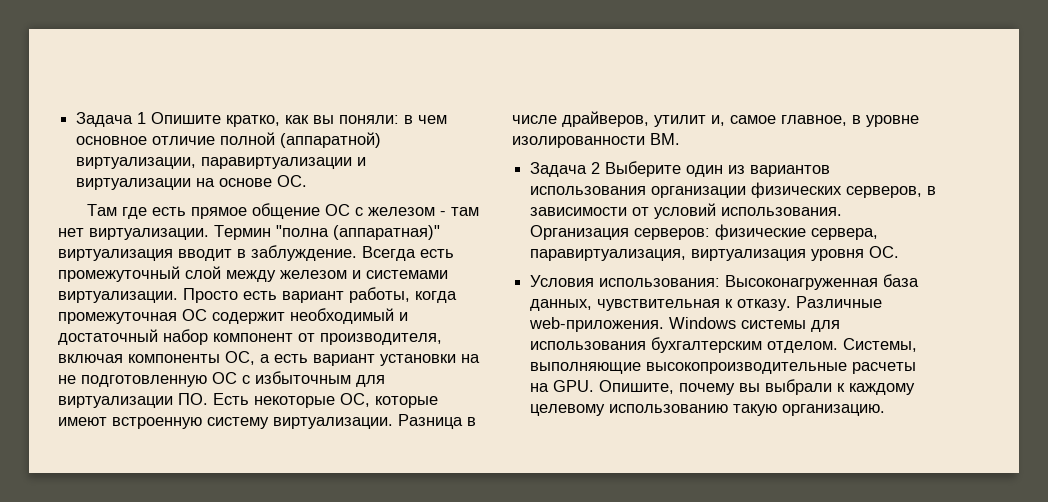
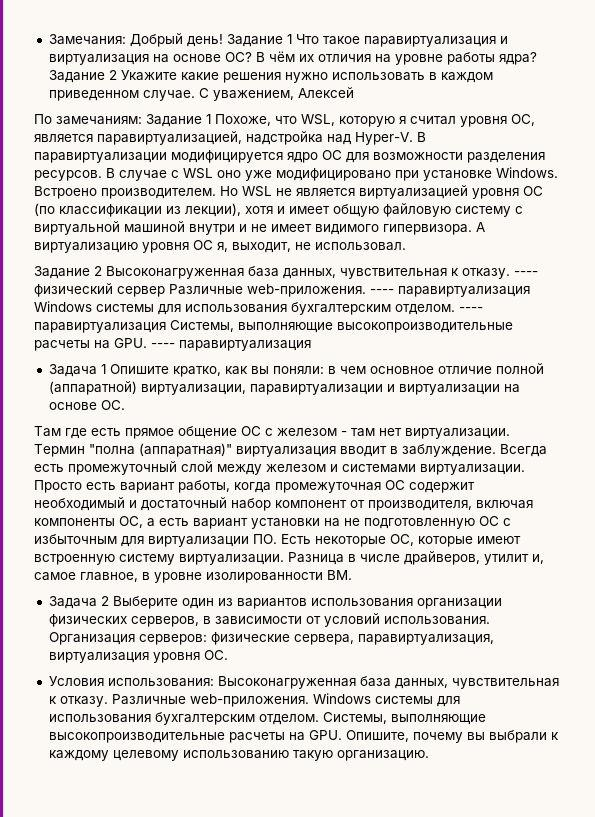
(76, 119) none -> [48,33,508,47] [48,51,537,65] [48,70,493,83] [48,87,354,101] [34,114,535,127] [34,131,426,145] [34,150,545,163] [34,167,558,181] [34,185,543,199] [34,203,523,217] [34,221,485,235] [34,240,406,253] [34,266,538,279] [34,283,530,297] [34,301,483,315] [34,320,513,333] [34,338,311,351] Замечания: Добрый день! Задание 1 Что такое паравиртуализация и виртуализация на основе ОС? В чём их отличия на уровне работы ядра? Задание 2 Укажите какие решения нужно использовать в каждом приведенном случае. С уважением, Алексей // По замечаниям: Задание 1 Похоже, что WSL, которую я считал уровня ОС, является паравиртуализацией, надстройка над Hyper-V. В паравиртуализации модифицируется ядро ОС для возможности разделения ресурсов. В случае с WSL оно уже модифицировано при установке Windows. Встроено производителем. Но WSL не является виртуализацией уровня ОС (по классификации из лекции), хотя и имеет общую файловую систему с виртуальной машиной внутри и не имеет видимого гипервизора. А виртуализацию уровня ОС я, выходит, не использовал. // Задание 2 Высоконагруженная база данных, чувствительная к отказу. ---- физический сервер Различные web-приложения. ---- паравиртуализация Windows системы для использования бухгалтерским отделом. ---- паравиртуализация Системы, выполняющие высокопроизводительные расчеты на GPU. ---- паравиртуализация //

